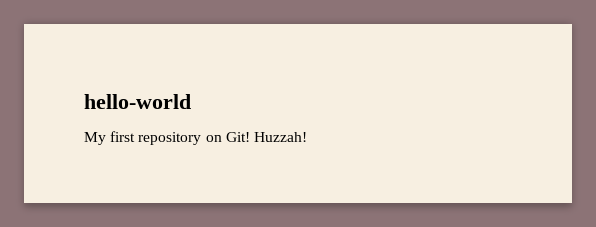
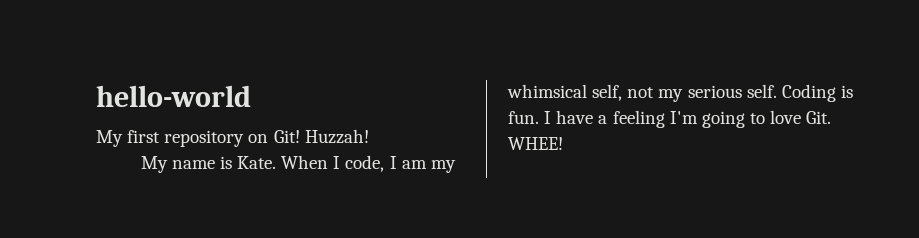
(307, 137) none -> [140,155,456,173] [507,84,853,102] [508,110,832,128] [508,137,563,150] // My name is Kate. When I code, I am my whimsical self, not my serious self. Coding is fun. I have a feeling I'm going to love Git. WHEE!

